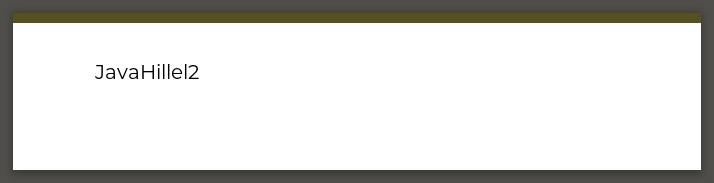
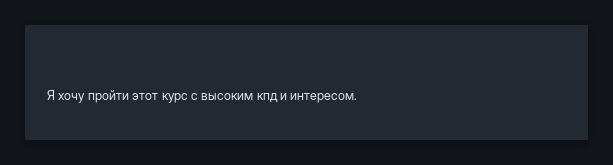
[94,64,199,79] JavaHillel2 -> [47,90,358,103] Я хочу пройти этот курс с высоким кпд и интересом.

